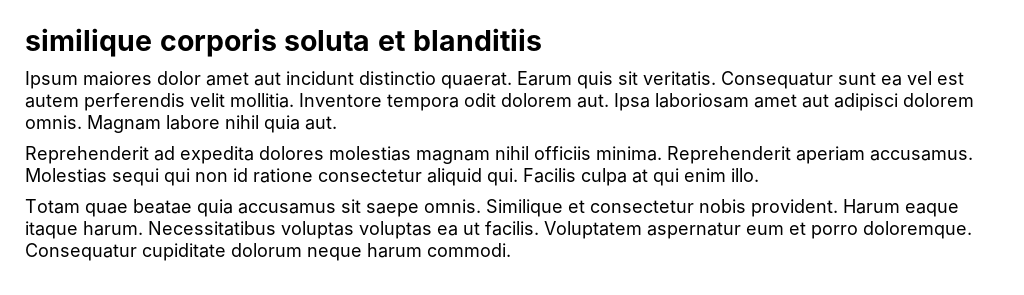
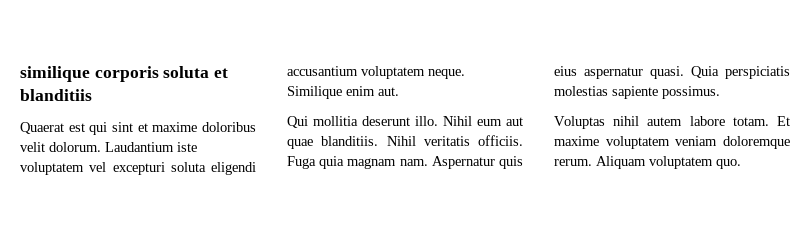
[25,71,964,89] [25,93,974,111] [25,115,337,133] [25,146,973,164] [25,168,759,186] [25,199,959,217] [25,221,972,239] [25,243,511,261] Ipsum maiores dolor amet aut incidunt distinctio quaerat. Earum quis sit veritatis. Consequatur sunt ea vel est autem perferendis velit mollitia. Inventore tempora odit dolorem aut. Ipsa laboriosam amet aut adipisci dolorem omnis. Magnam labore nihil quia aut. // Reprehenderit ad expedita dolores molestias magnam nihil officiis minima. Reprehenderit aperiam accusamus. Molestias sequi qui non id ratione consectetur aliquid qui. Facilis culpa at qui enim illo. // Totam quae beatae quia accusamus sit saepe omnis. Similique et consectetur nobis provident. Harum eaque itaque harum. Necessitatibus voluptas voluptas ea ut facilis. Voluptatem aspernatur eum et porro doloremque. Consequatur cupiditate dolorum neque harum commodi. -> [20,122,256,135] [20,142,197,152] [20,162,256,175] [287,66,465,79] [287,86,399,99] [287,116,523,128] [287,135,523,149] [287,156,523,169] [554,66,790,79] [554,86,720,99] [554,116,790,129] [554,136,790,149] [554,156,741,169] Quaerat est qui sint et maxime doloribus velit dolorum. Laudantium iste voluptatem vel excepturi soluta eligendi accusantium voluptatem neque. Similique enim aut. // Qui mollitia deserunt illo. Nihil eum aut quae blanditiis. Nihil veritatis officiis. Fuga quia magnam nam. Aspernatur quis eius aspernatur quasi. Quia perspiciatis molestias sapiente possimus. // Voluptas nihil autem labore totam. Et maxime voluptatem veniam doloremque rerum. Aliquam voluptatem quo.

